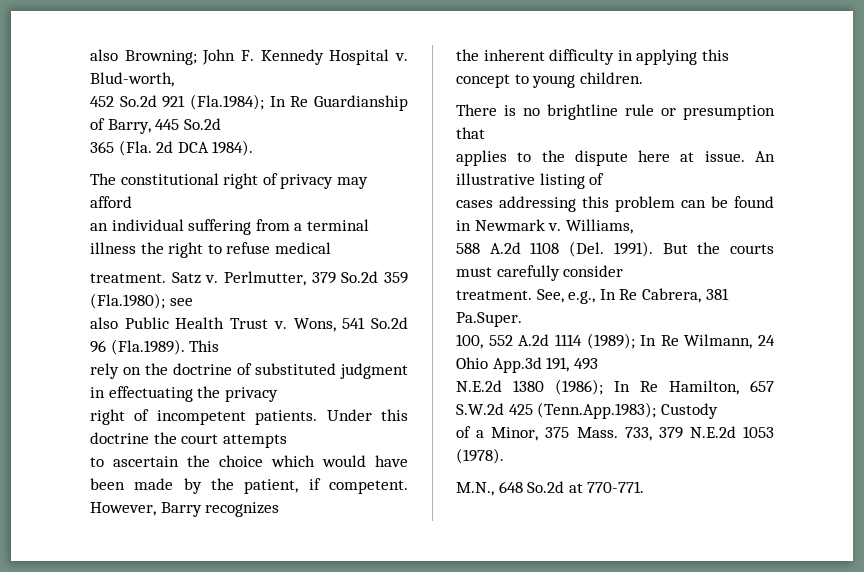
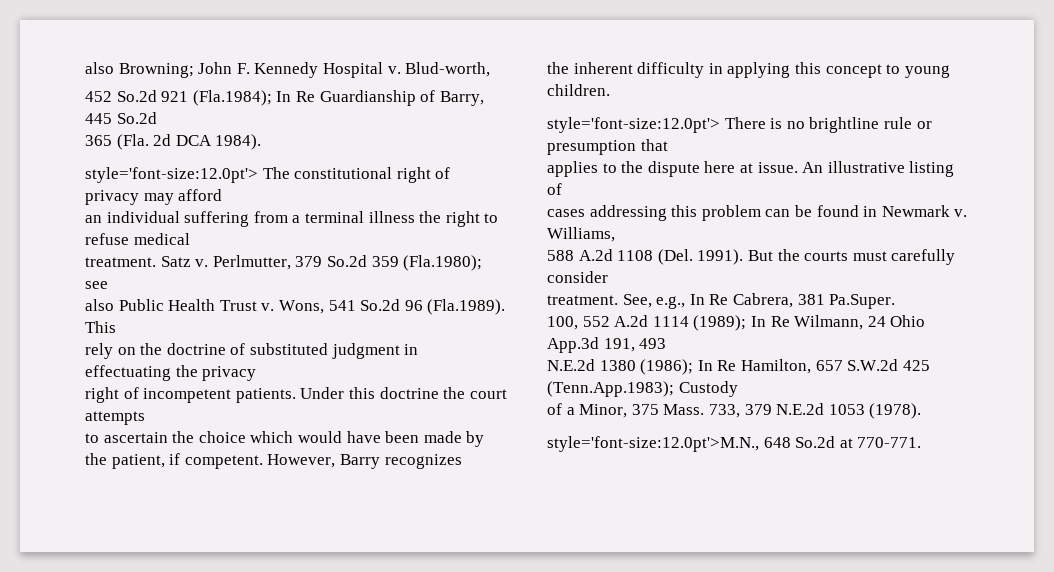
(254, 148) none -> [85,167,258,183] style='font-size:12.0pt'>
(643, 78) none -> [547,117,720,133] style='font-size:12.0pt'>
[456,482,494,496] M.N., -> [547,436,759,452] style='font-size:12.0pt'>M.N.,

